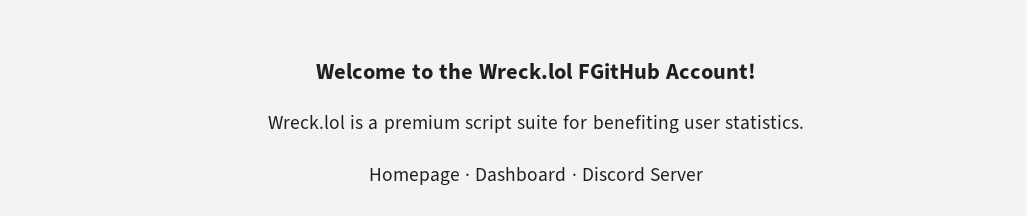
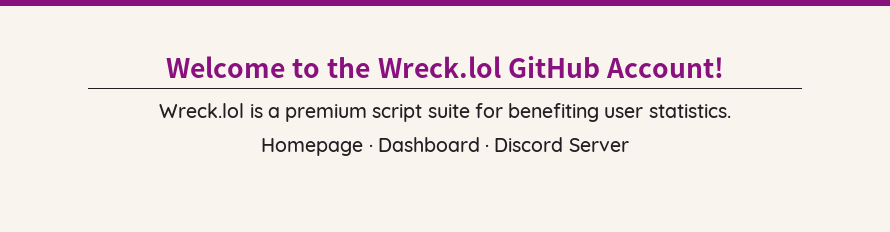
[578,63,661,80] FGitHub -> [507,56,600,78] GitHub

